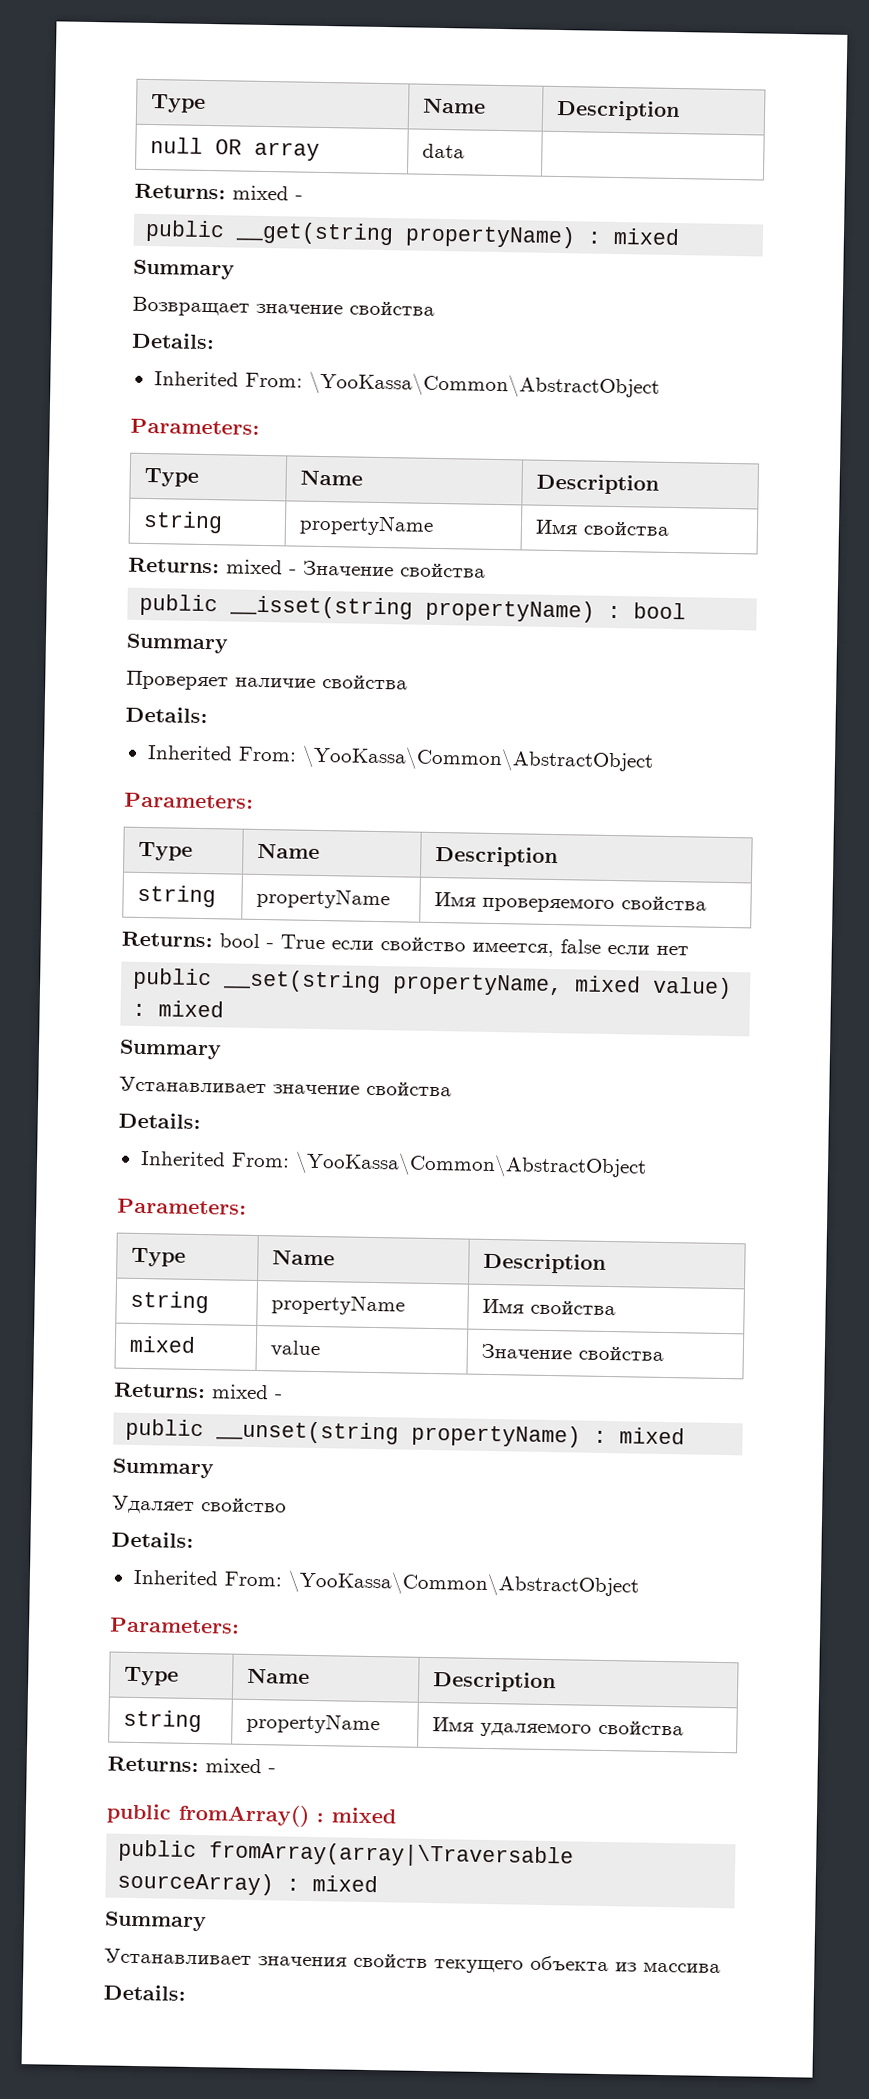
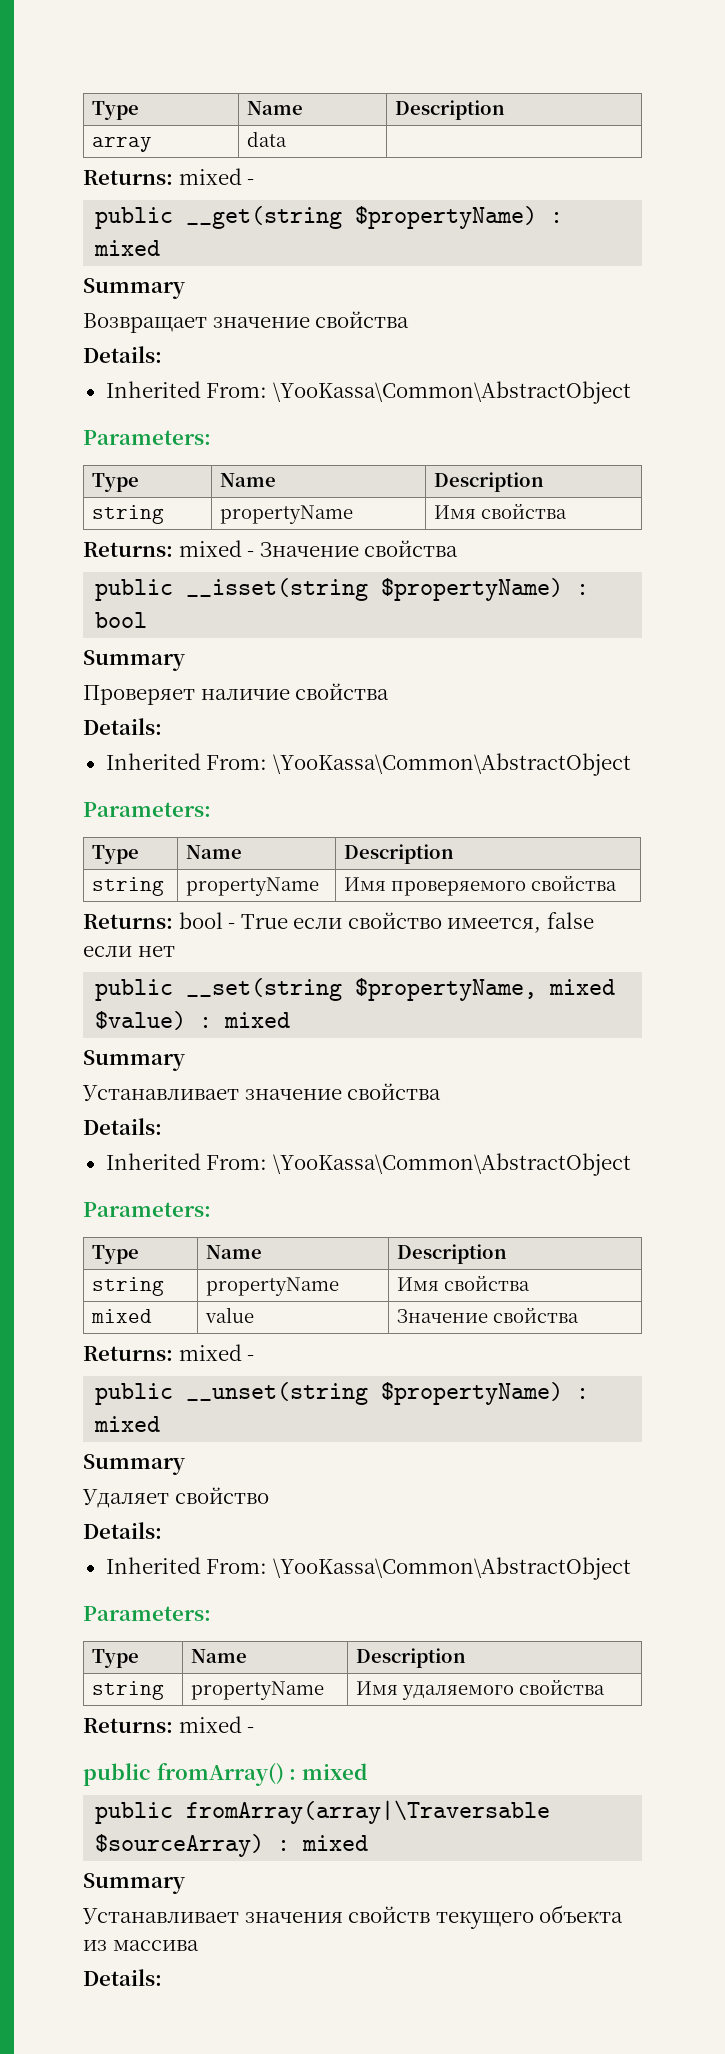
[150,94,207,113] [423,97,487,114] [556,99,681,122] [150,137,243,155] Type | Name | Description // null OR -> [92,101,140,120] [247,101,304,115] [395,100,506,120] Type | Name | Description //
[405,224,577,249] propertyName) -> [355,206,538,229] $propertyName)
[425,598,596,623] propertyName) -> [381,578,564,601] $propertyName)
[392,973,733,1000] propertyName, mixed value) -> [355,978,616,1001] [95,1011,187,1030] $propertyName, mixed $value)
[411,1423,582,1448] propertyName) -> [381,1382,564,1405] $propertyName)
[117,1871,275,1896] sourceArray) -> [95,1834,265,1857] $sourceArray)

